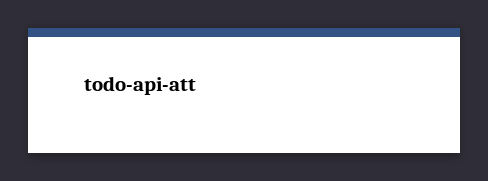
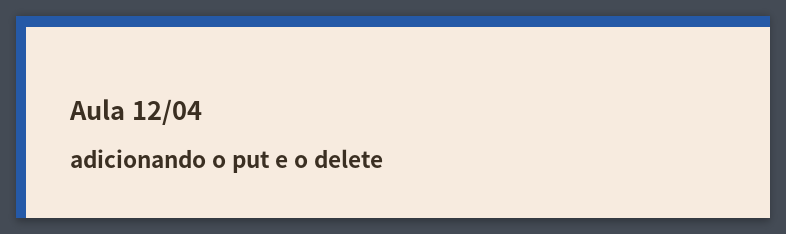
[84,76,196,95] todo-api-att -> [69,99,202,125] [70,149,384,173] Aula 12/04 // adicionando o put e o delete

